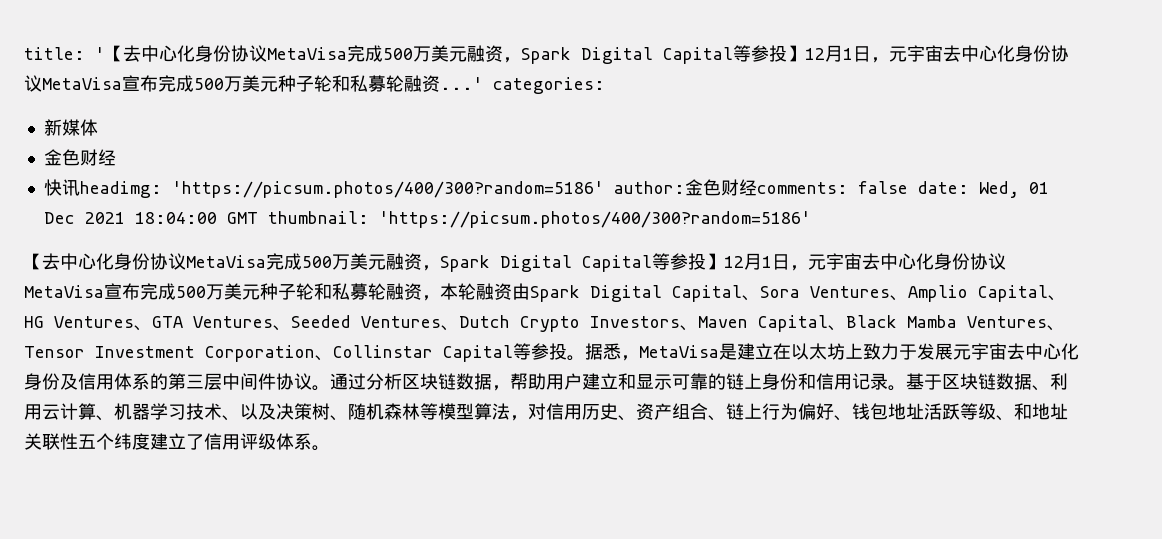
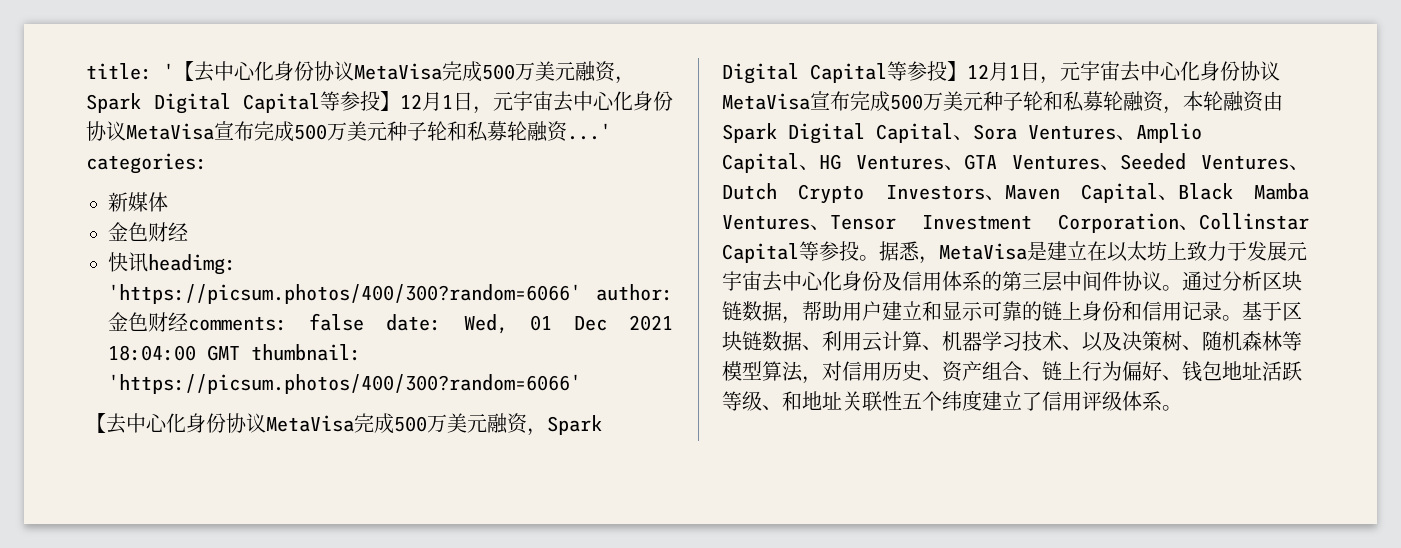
[171,181,604,198] 'https://picsum.photos/400/300?random=5186' -> [108,284,581,304] 'https://picsum.photos/400/300?random=6066'
[378,211,811,228] 'https://picsum.photos/400/300?random=5186' -> [108,374,581,394] 'https://picsum.photos/400/300?random=6066'

